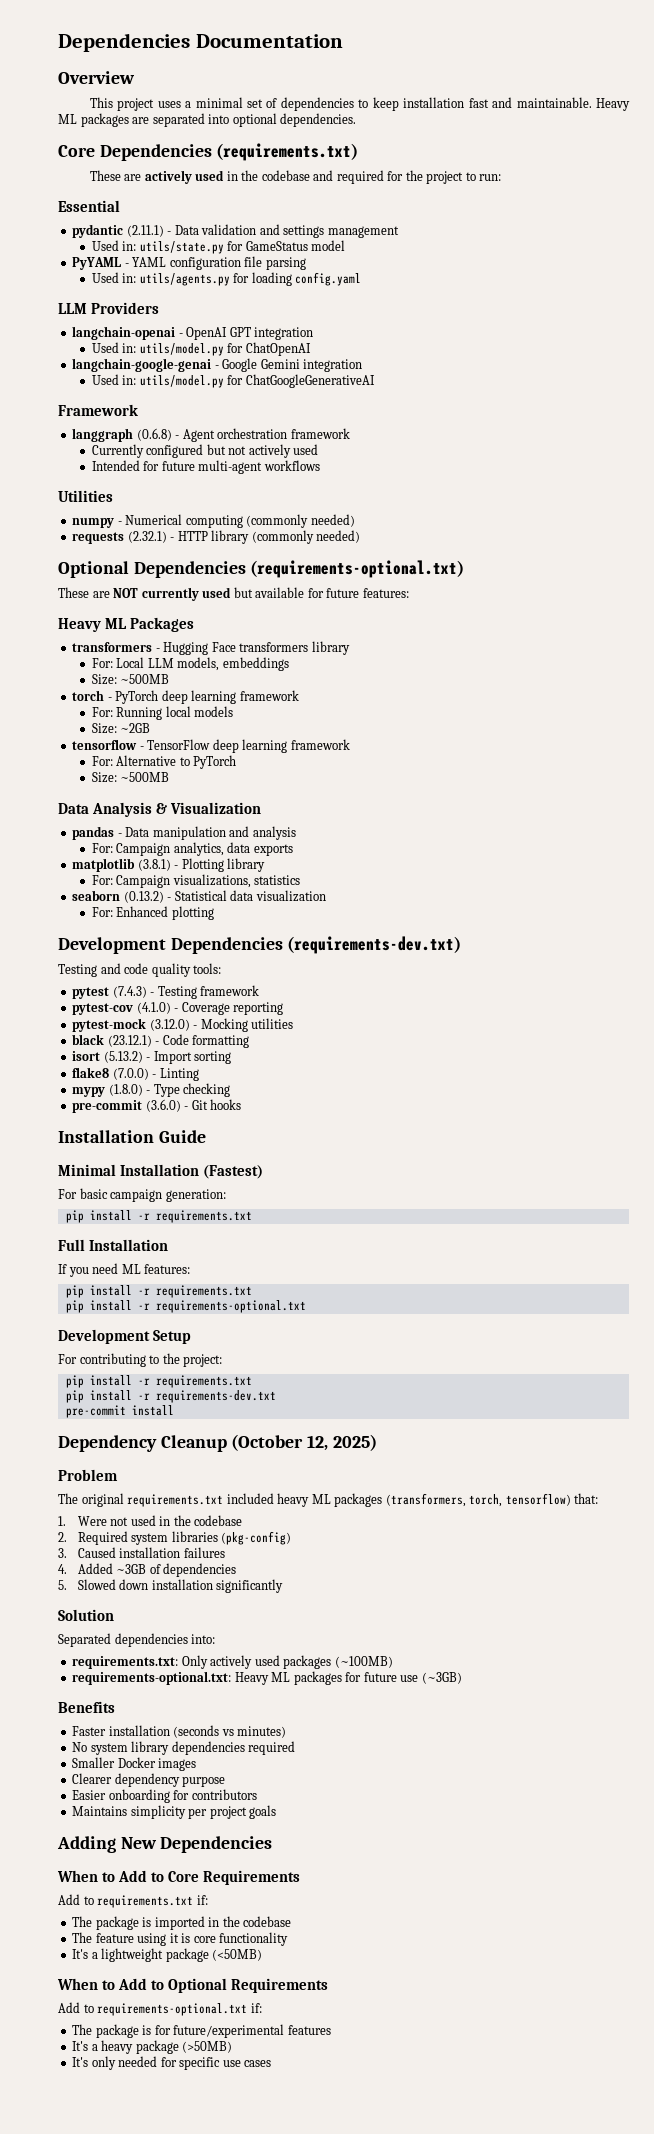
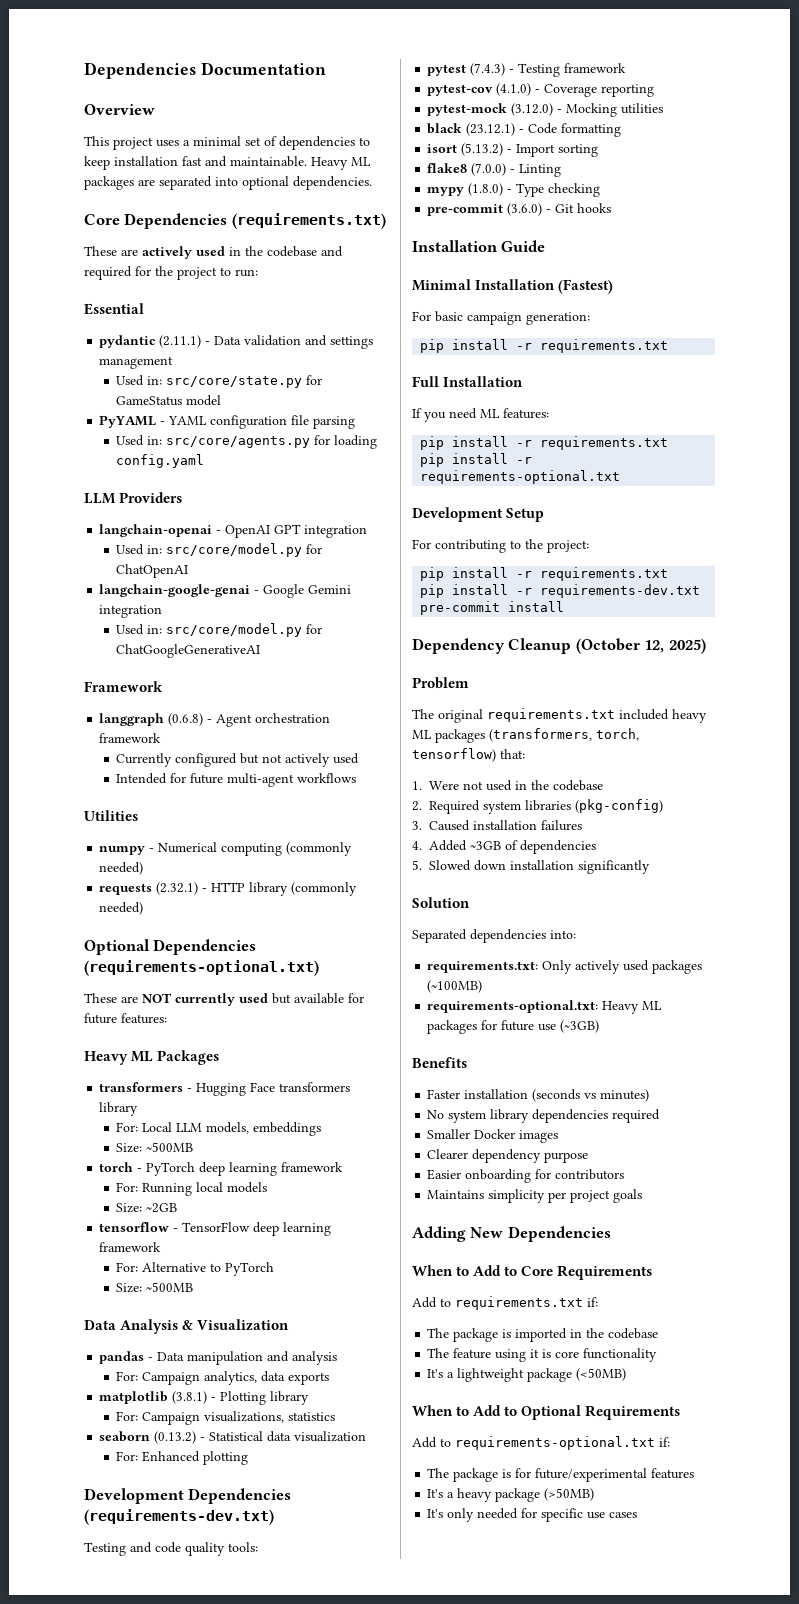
[139,241,224,254] utils/state.py -> [166,376,303,388] src/core/state.py
[139,273,230,286] utils/agents.py -> [166,436,311,448] src/core/agents.py
[139,343,224,356] utils/model.py -> [166,543,303,557] src/core/model.py
[139,375,224,388] utils/model.py -> [166,623,303,637] src/core/model.py

